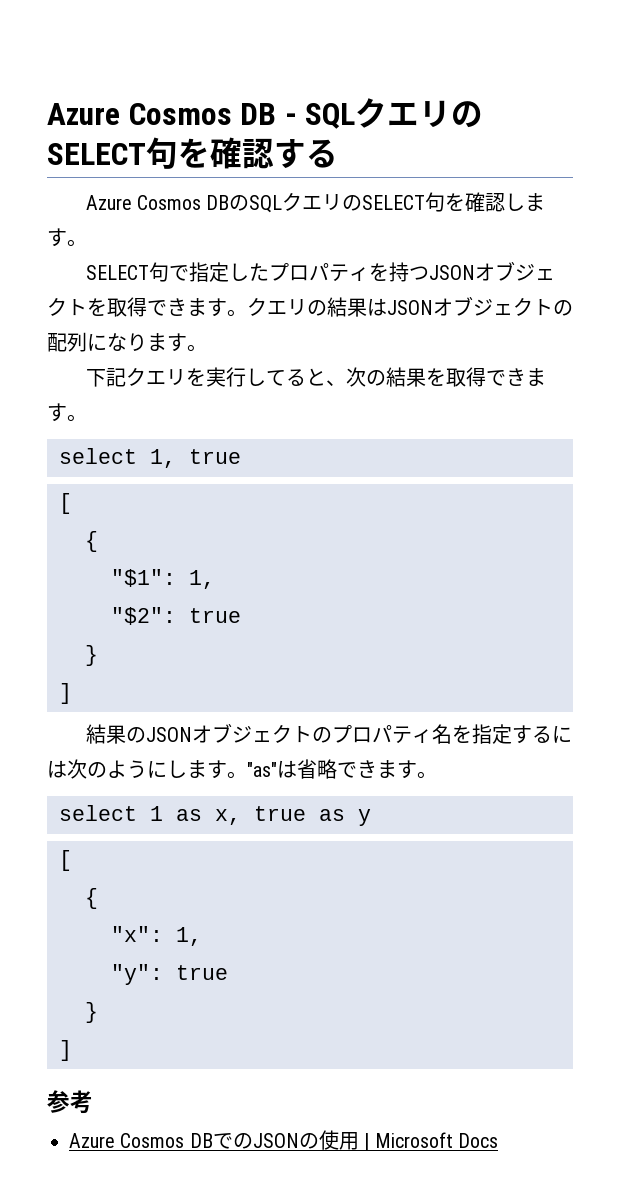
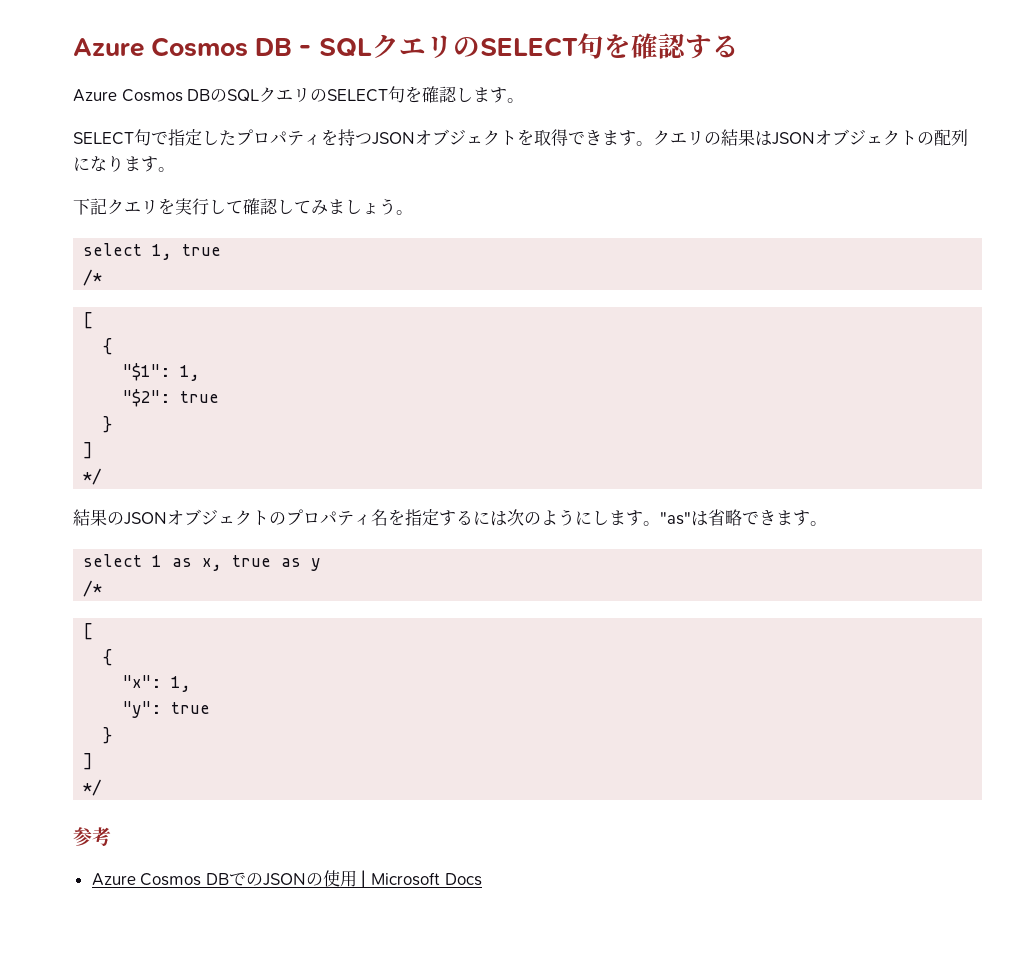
[285,367,546,387] [47,403,67,422] ると、次の結果を取得できます -> [243,198,396,215] 確認してみましょう
(241, 456) none -> [83,269,103,286] // /*
(72, 693) none -> [83,468,103,485] // */
(371, 817) none -> [83,580,103,597] // /*
(72, 1050) none -> [83,779,103,796] // */

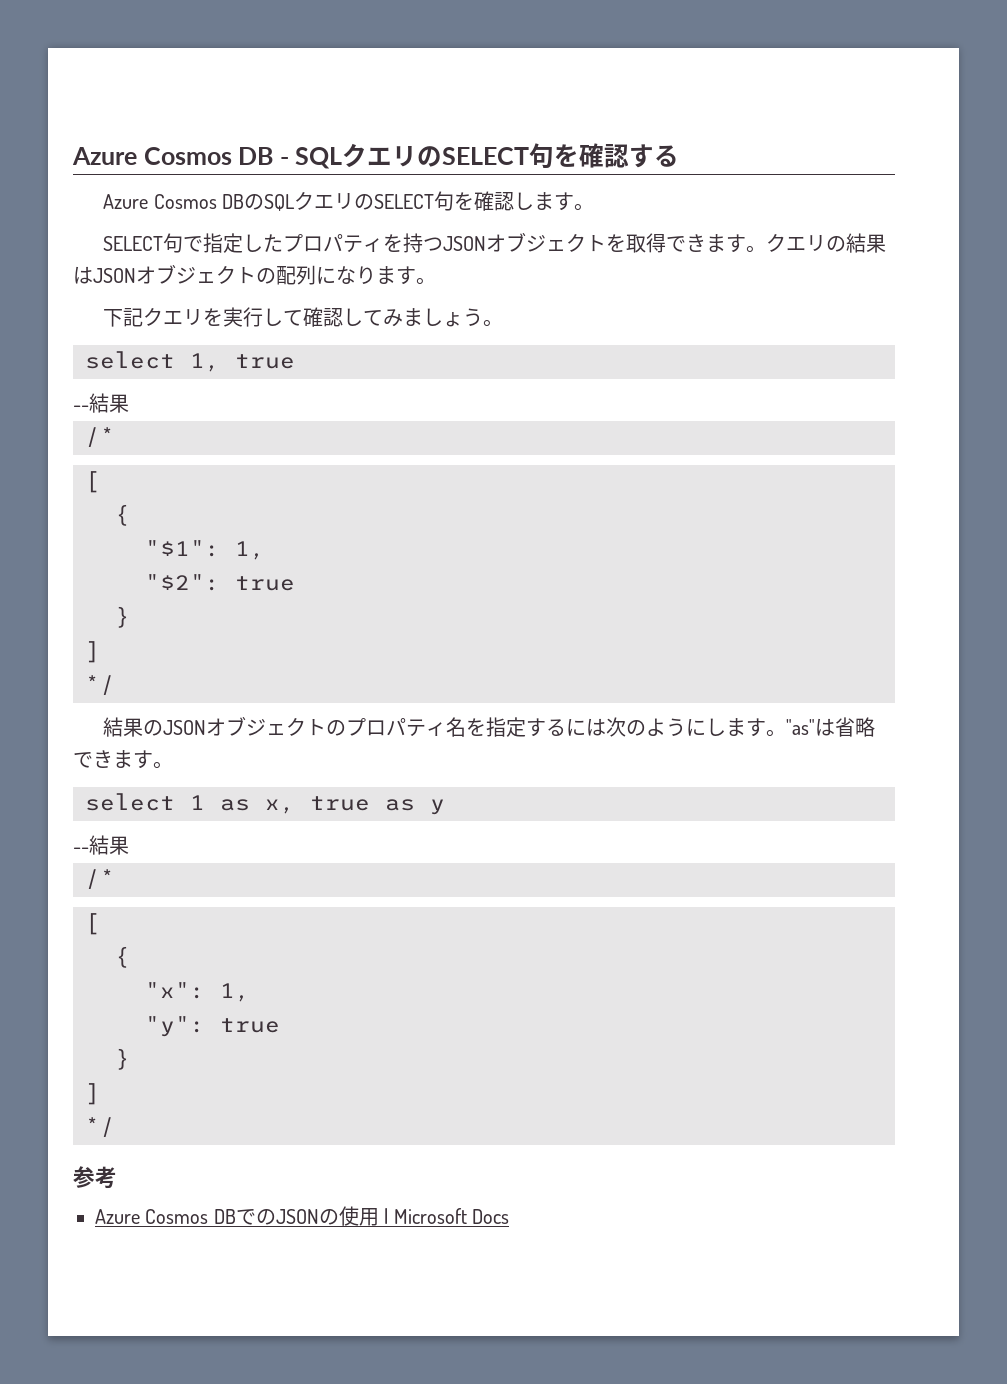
(222, 250) none -> [73,393,129,413] // --結果
(322, 564) none -> [73,835,129,855] // --結果

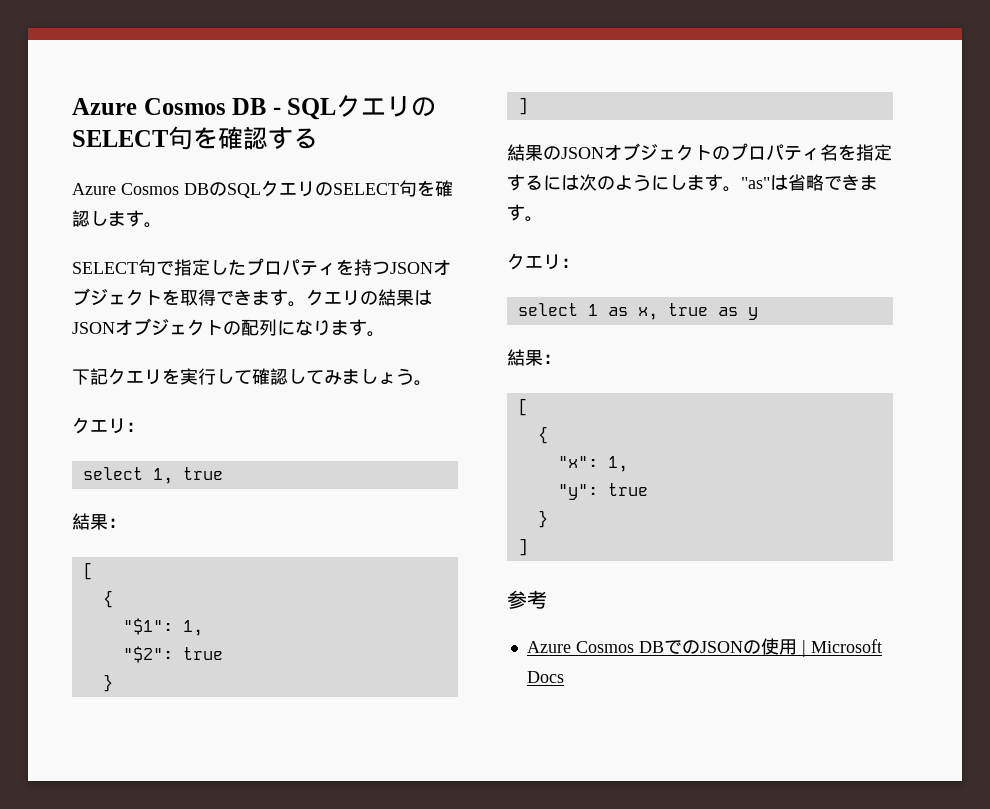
(504, 323) none -> [72,417,144,434] // クエリ：
[73,393,129,413] [85,427,115,447] --結果 // /* -> [72,513,126,530] 結果：
[85,675,115,695] // */ -> (528, 106) none
(173, 765) none -> [507,253,579,270] // クエリ：
[73,835,129,855] [85,869,115,889] --結果 // /* -> [507,349,561,366] 結果：
[85,1117,115,1137] // */ -> (528, 547) none

